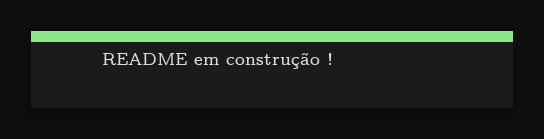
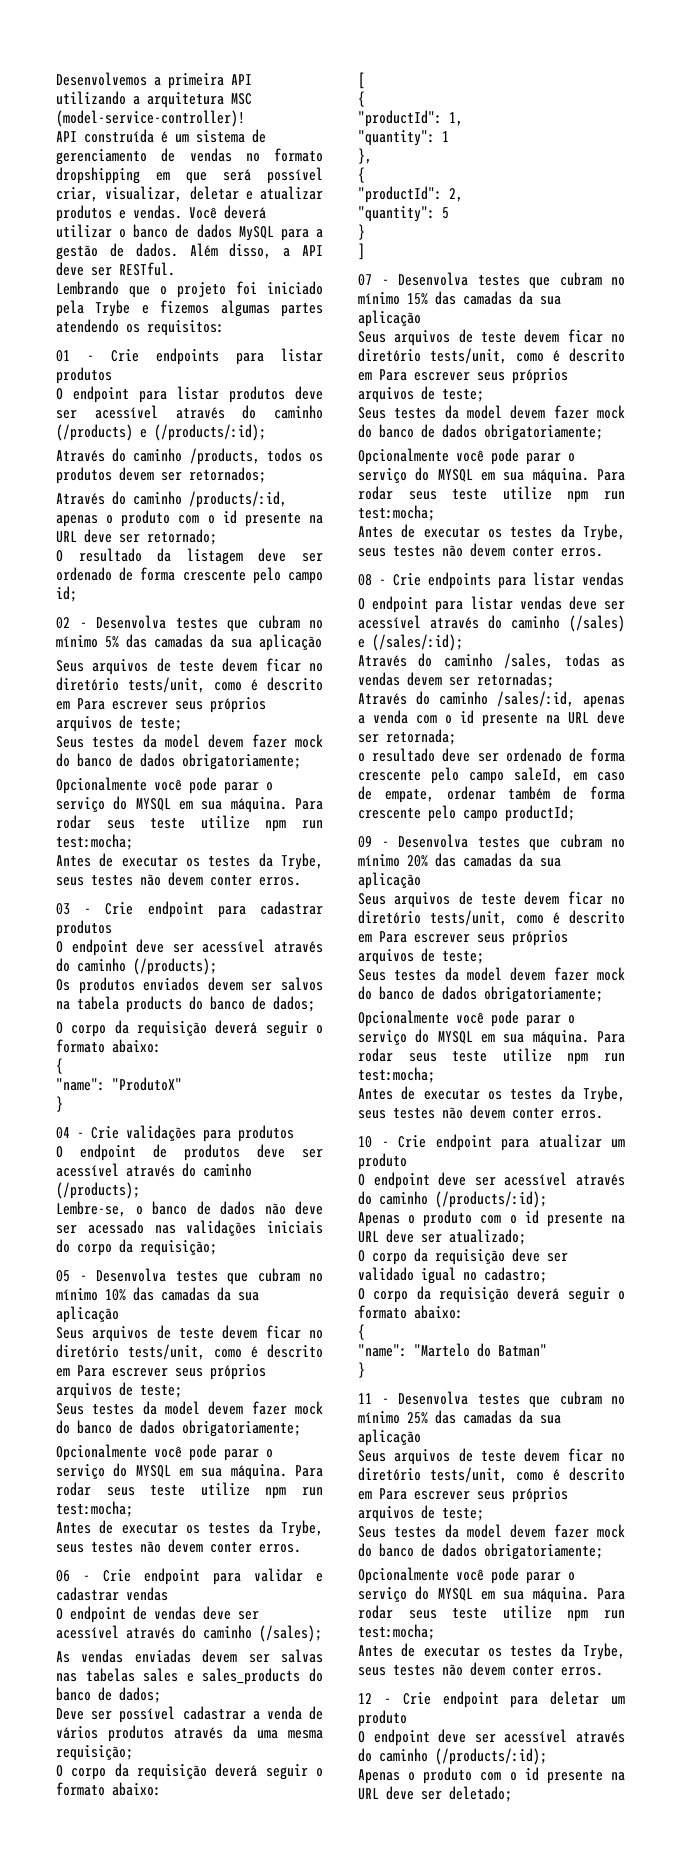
[102,52,333,69] README em construção ! -> [56,72,252,89] [56,91,252,108] [56,110,245,127] [56,129,266,143] [56,148,323,165] [56,167,323,184] [56,186,323,202] [56,205,266,222] [56,224,323,241] [56,243,323,260] [56,262,175,276] [56,281,323,298] [56,300,323,317] [56,319,224,336] [56,348,323,365] [56,367,112,384] [56,386,323,403] [56,405,323,419] [56,424,266,441] [56,448,323,465] [56,467,266,484] [56,491,287,508] [56,510,323,527] [56,529,217,545] [56,548,323,565] [56,567,323,584] [56,586,77,602] [56,615,323,632] [56,634,322,651] [56,658,323,675] [56,677,323,693] [56,697,266,713] [56,715,182,732] [56,734,323,748] [56,753,301,770] [56,777,273,794] [56,796,323,813] [56,815,323,832] [56,834,133,850] [56,853,323,870] [56,872,301,886] [56,901,323,918] [56,920,112,937] [56,939,323,956] [56,958,217,975] [56,977,323,994] [56,996,315,1013] [56,1020,323,1037] [56,1039,161,1053] [56,1058,63,1074] [56,1077,182,1091] [56,1096,63,1112] [56,1125,294,1142] [56,1144,323,1161] [56,1163,252,1177] [56,1182,140,1199] [56,1201,323,1217] [56,1220,323,1237] [56,1239,217,1256] [56,1268,323,1285] [56,1287,259,1301] [56,1306,119,1323] [56,1325,323,1342] [56,1344,323,1360] [56,1364,266,1380] [56,1382,182,1399] [56,1401,323,1415] [56,1420,301,1437] [56,1444,273,1461] [56,1463,323,1480] [56,1482,323,1499] [56,1501,133,1517] [56,1520,323,1537] [56,1539,301,1553] [56,1568,323,1585] [56,1587,168,1601] [56,1606,259,1623] [56,1625,322,1642] [56,1649,323,1663] [56,1668,323,1685] [56,1687,161,1703] [56,1706,323,1723] [56,1725,323,1742] [56,1745,133,1761] [56,1763,323,1780] [56,1782,161,1796] [358,72,365,89] [358,91,365,107] [358,110,463,127] [358,130,449,146] [358,148,372,164] [358,167,365,183] [358,186,463,203] [358,206,449,222] [358,224,365,240] [358,243,365,260] [358,272,625,289] [358,291,561,305] [358,310,421,327] [358,329,625,346] [358,348,625,364] [358,368,568,384] [358,386,484,403] [358,405,625,419] [358,424,603,441] [358,448,575,465] [358,467,625,484] [358,486,625,503] [358,505,435,521] [358,524,625,541] [358,543,603,557] [358,572,624,589] [358,596,625,613] [358,615,625,632] [358,634,463,651] [358,653,625,669] [358,672,554,688] [358,691,625,708] [358,710,625,727] [358,729,456,745] [358,748,625,762] [358,767,625,784] [358,786,625,803] [358,805,575,822] [358,834,625,851] [358,853,561,867] [358,872,421,889] [358,891,625,908] [358,910,625,926] [358,930,568,946] [358,948,484,965] [358,967,625,981] [358,986,603,1003] [358,1010,575,1027] [358,1029,625,1046] [358,1048,625,1065] [358,1067,435,1083] [358,1086,625,1103] [358,1105,603,1119] [358,1134,625,1151] [358,1153,407,1170] [358,1172,625,1189] [358,1191,547,1208] [358,1210,625,1227] [358,1229,526,1245] [358,1248,568,1265] [358,1267,547,1284] [358,1286,625,1303] [358,1305,463,1319] [358,1324,365,1340] [358,1343,547,1357] [358,1362,365,1378] [358,1391,625,1408] [358,1410,561,1424] [358,1429,421,1446] [358,1448,625,1465] [358,1467,625,1483] [358,1487,568,1503] [358,1505,484,1522] [358,1524,625,1538] [358,1543,603,1560] [358,1567,575,1584] [358,1586,625,1603] [358,1605,625,1622] [358,1624,435,1640] [358,1643,625,1660] [358,1662,603,1676] [358,1691,625,1708] [358,1710,407,1727] [358,1729,625,1746] [358,1748,547,1765] [358,1767,625,1784] [358,1786,512,1802] Desenvolvemos a primeira API utilizando a arquitetura MSC (model-service-controller)! // API construída é um sistema de gerenciamento de vendas no formato dropshipping em que será possível criar, visualizar, deletar e atualizar produtos e vendas. Você deverá utilizar o banco de dados MySQL para a gestão de dados. Além disso, a API deve ser RESTful. // Lembrando que o projeto foi iniciado pela Trybe e fizemos algumas partes atendendo os requisitos: // 01 - Crie endpoints para listar produtos // O endpoint para listar produtos deve ser acessível através do caminho (/products) e (/products/:id); // Através do caminho /products, todos os produtos devem ser retornados; // Através do caminho /products/:id, apenas o produto com o id presente na URL deve ser retornado; // O resultado da listagem deve ser ordenado de forma crescente pelo campo id; // 02 - Desenvolva testes que cubram no mínimo 5% das camadas da sua aplicação // Seus arquivos de teste devem ficar no diretório tests/unit, como é descrito em Para escrever seus próprios arquivos de teste; // Seus testes da model devem fazer mock do banco de dados obrigatoriamente; // Opcionalmente você pode parar o serviço do MYSQL em sua máquina. Para rodar seus teste utilize npm run test:mocha; // Antes de executar os testes da Trybe, seus testes não devem conter erros. // 03 - Crie endpoint para cadastrar produtos // O endpoint deve ser acessível através do caminho (/products); // Os produtos enviados devem ser salvos na tabela products do banco de dados; // O corpo da requisição deverá seguir o formato abaixo: // { // "name": "ProdutoX" // } // 04 - Crie validações para produtos // O endpoint de produtos deve ser acessível através do caminho (/products); // Lembre-se, o banco de dados não deve ser acessado nas validações iniciais do corpo da requisição; // 05 - Desenvolva testes que cubram no mínimo 10% das camadas da sua aplicação // Seus arquivos de teste devem ficar no diretório tests/unit, como é descrito em Para escrever seus próprios arquivos de teste; // Seus testes da model devem fazer mock do banco de dados obrigatoriamente; // Opcionalmente você pode parar o serviço do MYSQL em sua máquina. Para rodar seus teste utilize npm run test:mocha; // Antes de executar os testes da Trybe, seus testes não devem conter erros. // 06 - Crie endpoint para validar e cadastrar vendas // O endpoint de vendas deve ser acessível através do caminho (/sales); // As vendas enviadas devem ser salvas nas tabelas sales e sales_products do banco de dados; // Deve ser possível cadastrar a venda de vários produtos através da uma mesma requisição; // O corpo da requisição deverá seguir o formato abaixo: // [ // { // "productId": 1, // "quantity": 1 // }, // { // "productId": 2, // "quantity": 5 // } // ] // 07 - Desenvolva testes que cubram no mínimo 15% das camadas da sua aplicação // Seus arquivos de teste devem ficar no diretório tests/unit, como é descrito em Para escrever seus próprios arquivos de teste; // Seus testes da model devem fazer mock do banco de dados obrigatoriamente; // Opcionalmente você pode parar o serviço do MYSQL em sua máquina. Para rodar seus teste utilize npm run test:mocha; // Antes de executar os testes da Trybe, seus testes não devem conter erros. // 08 - Crie endpoints para listar vendas // O endpoint para listar vendas deve ser acessível através do caminho (/sales) e (/sales/:id); // Através do caminho /sales, todas as vendas devem ser retornadas; // Através do caminho /sales/:id, apenas a venda com o id presente na URL deve ser retornada; // o resultado deve ser ordenado de forma crescente pelo campo saleId, em caso de empate, ordenar também de forma crescente pelo campo productId; // 09 - Desenvolva testes que cubram no mínimo 20% das camadas da sua aplicação // Seus arquivos de teste devem ficar no diretório tests/unit, como é descrito em Para escrever seus próprios arquivos de teste; // Seus testes da model devem fazer mock do banco de dados obrigatoriamente; // Opcionalmente você pode parar o serviço do MYSQL em sua máquina. Para rodar seus teste utilize npm run test:mocha; // Antes de executar os testes da Trybe, seus testes não devem conter erros. // 10 - Crie endpoint para atualizar um produto // O endpoint deve ser acessível através do caminho (/products/:id); // Apenas o produto com o id presente na URL deve ser atualizado; // O corpo da requisição deve ser validado igual no cadastro; // O corpo da requisição deverá seguir o formato abaixo: // { // "name": "Martelo do Batman" // } // 11 - Desenvolva testes que cubram no mínimo 25% das camadas da sua aplicação // Seus arquivos de teste devem ficar no diretório tests/unit, como é descrito em Para escrever seus próprios arquivos de teste; // Seus testes da model devem fazer mock do banco de dados obrigatoriamente; // Opcionalmente você pode parar o serviço do MYSQL em sua máquina. Para rodar seus teste utilize npm run test:mocha; // Antes de executar os testes da Trybe, seus testes não devem conter erros. // 12 - Crie endpoint para deletar um produto // O endpoint deve ser acessível através do caminho (/products/:id); // Apenas o produto com o id presente na URL deve ser deletado;

